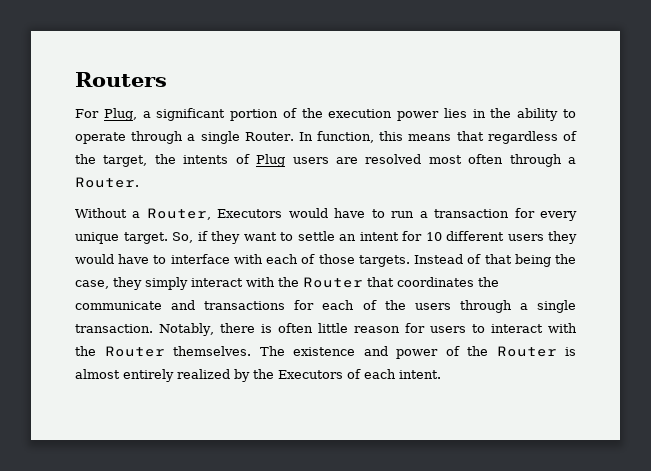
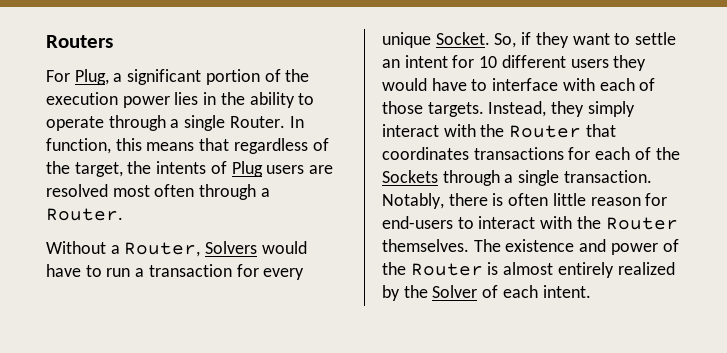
[217,209,283,218] Executors -> [205,241,258,254] Solvers
[123,232,168,244] target. -> [435,32,490,45] Socket.
[414,254,576,267] [75,280,109,289] Instead of that being the case, -> [488,101,547,117] Instead,
[478,277,499,287] [75,300,196,310] the communicate and -> (469, 153) none
[414,303,451,310] users -> [382,170,438,183] Sockets
[429,326,466,333] users -> [382,216,453,229] end-users
[278,370,343,379] Executors -> [432,285,478,298] Solver

